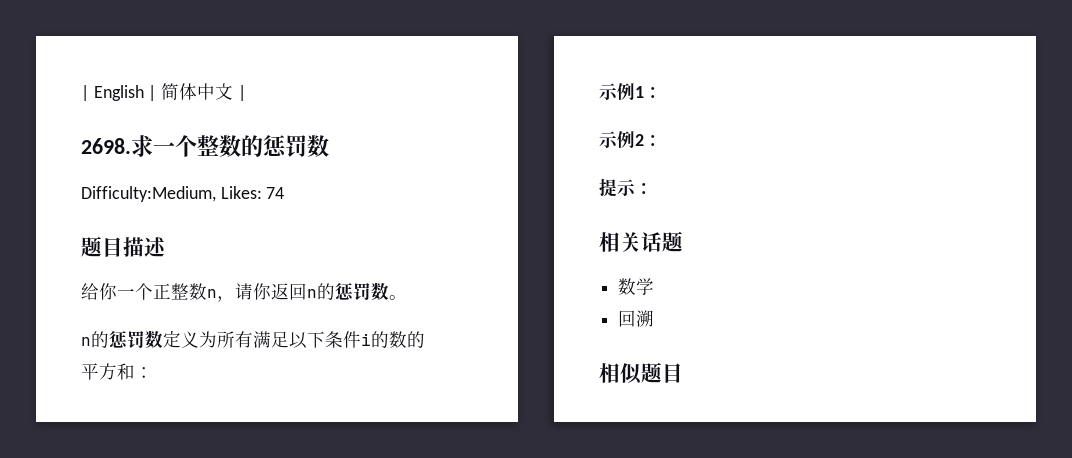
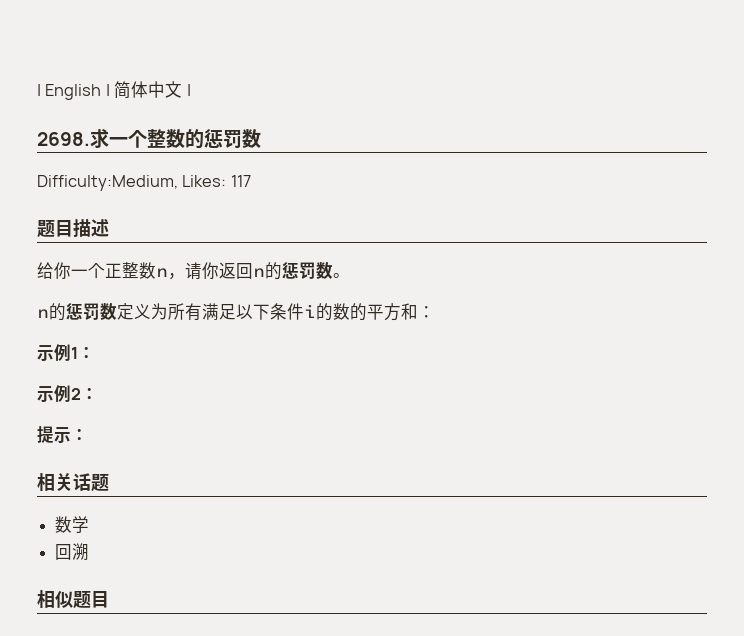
[266,187,285,199] 74 -> [230,175,251,187] 117

